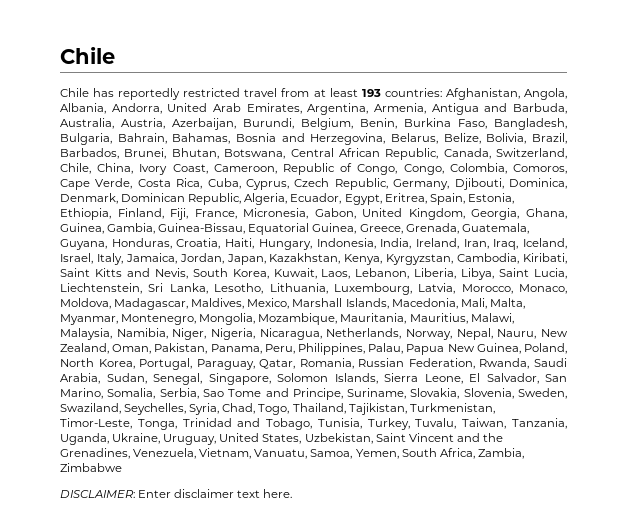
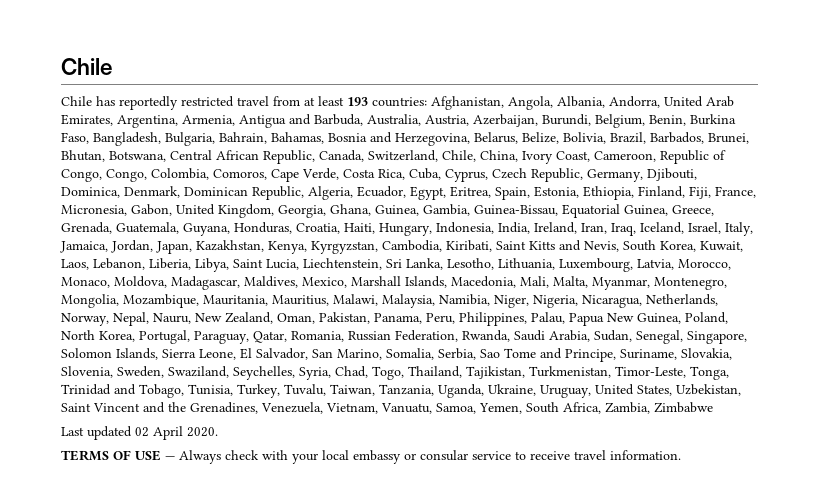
[60,489,293,498] DISCLAIMER: Enter disclaimer text here. -> [61,426,218,440] [61,450,681,464] Last updated 02 April 2020. // TERMS OF USE — Always check with your local embassy or consular service to receive travel information.

